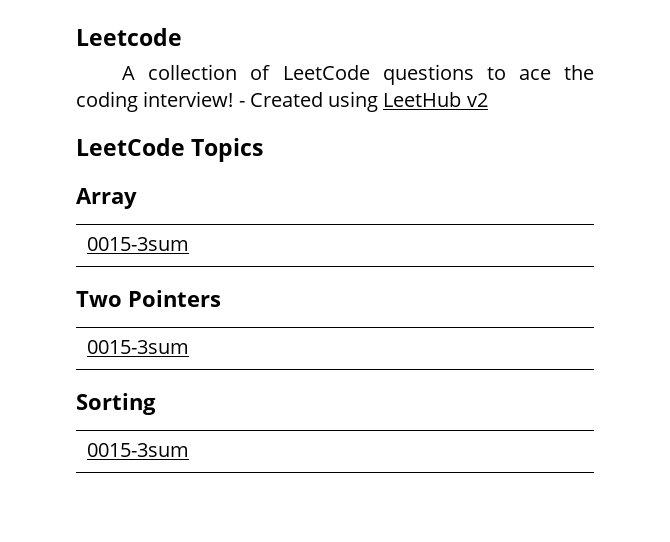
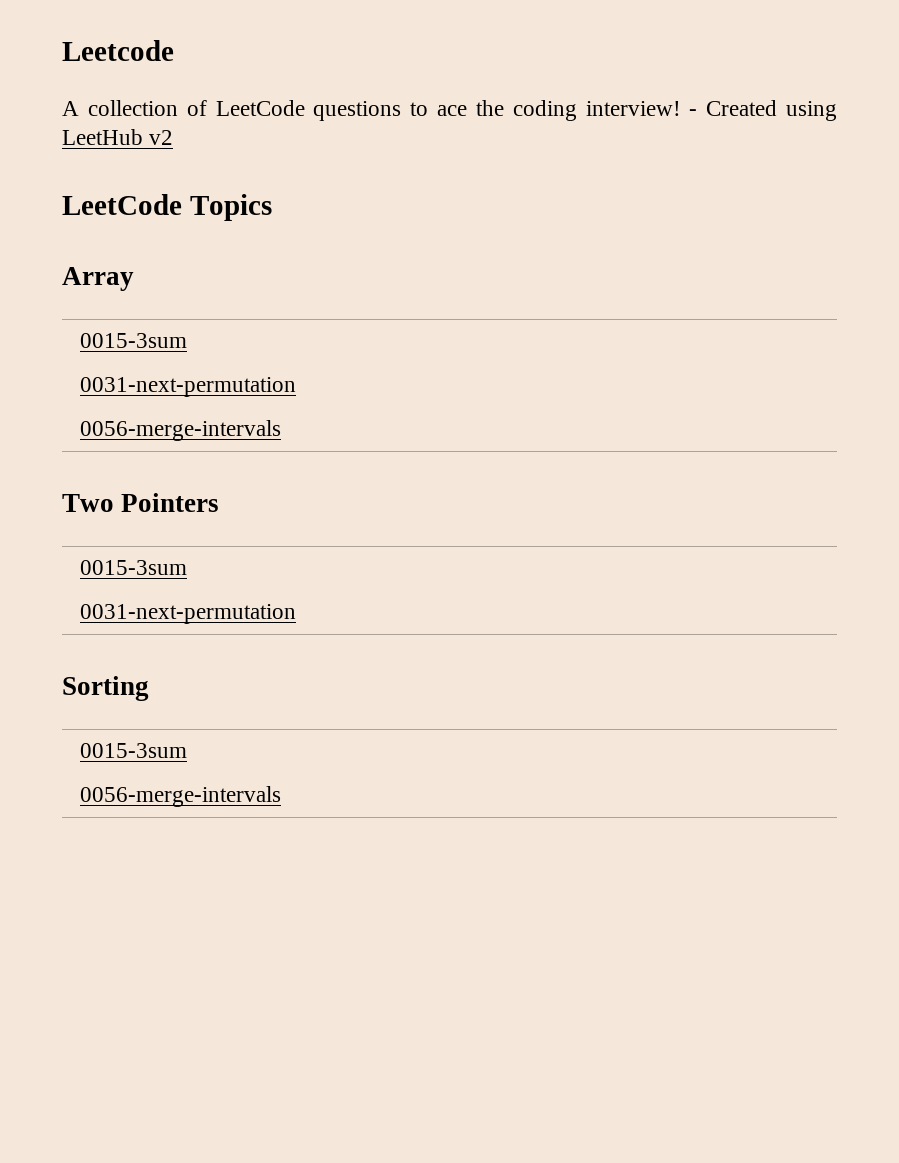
(190, 244) none -> [79,377,296,397] [79,420,281,441] // 0031-next-permutation // 0056-merge-intervals
(190, 347) none -> [79,604,296,624] // 0031-next-permutation
(190, 450) none -> [79,786,281,807] // 0056-merge-intervals

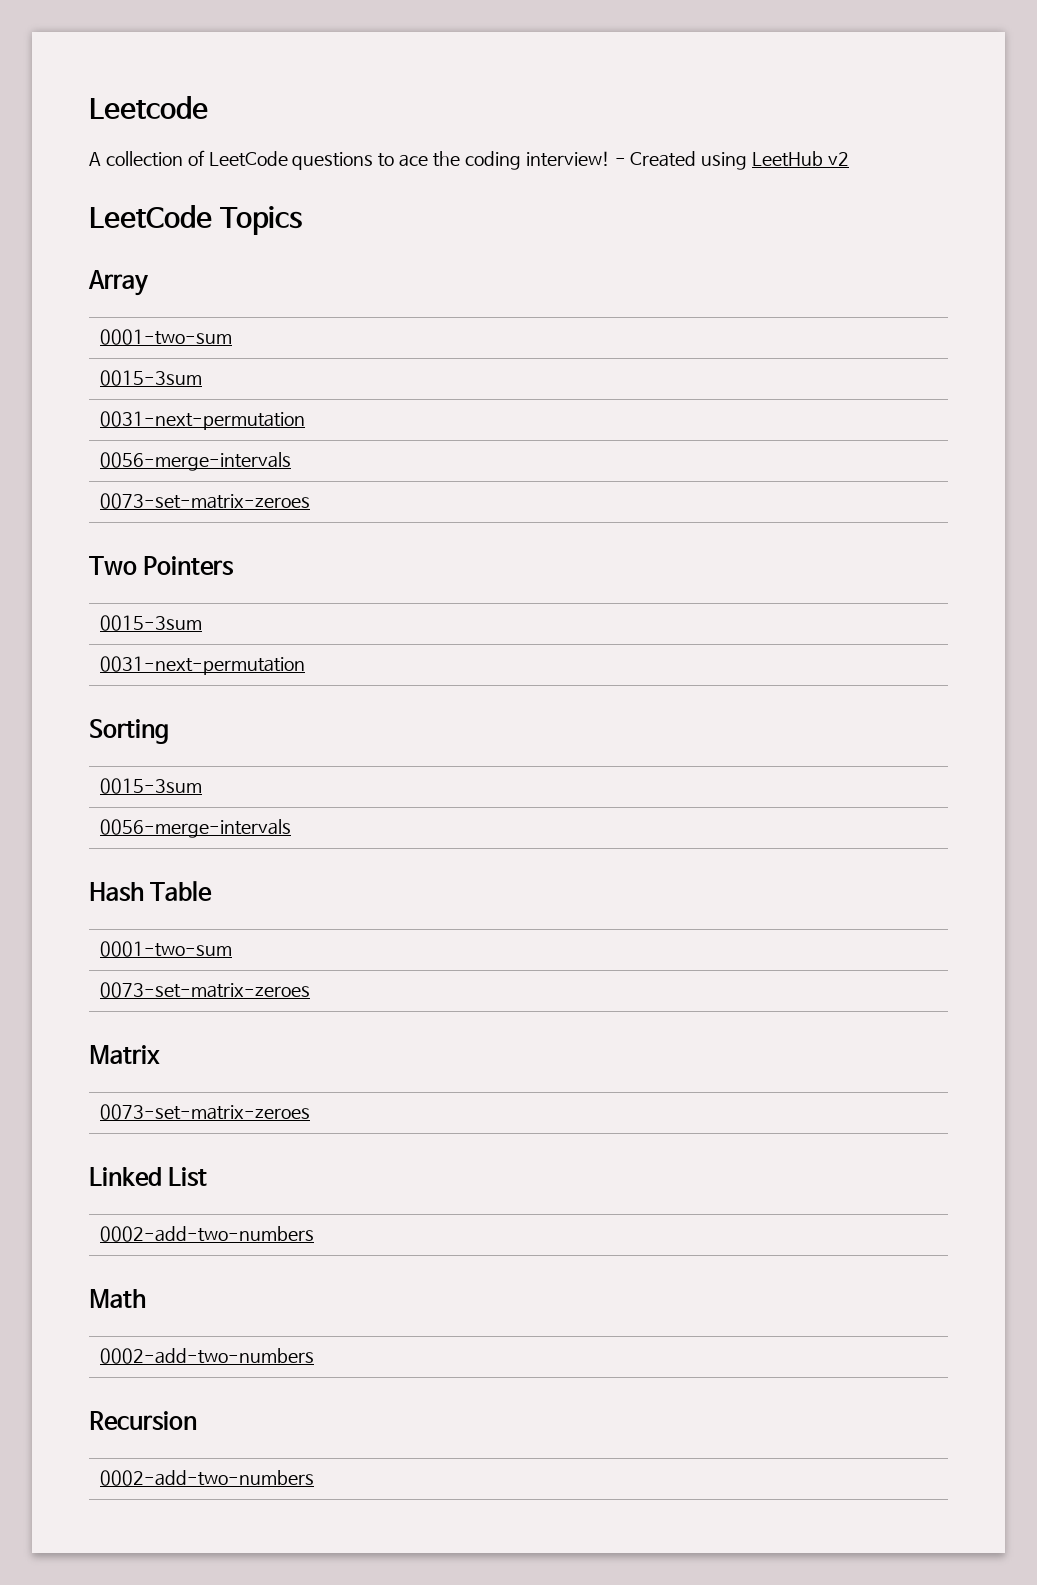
(134, 279) none -> [99,329,232,345] // 0001-two-sum
(281, 430) none -> [99,493,310,509] // 0073-set-matrix-zeroes
(281, 796) none -> [89,881,213,902] [99,941,232,957] [99,982,310,998] [89,1045,160,1064] [99,1104,310,1120] [89,1167,208,1187] [99,1226,314,1242] [89,1289,146,1308] [99,1348,314,1364] [89,1411,197,1431] [99,1470,314,1486] // Hash Table // 0001-two-sum // 0073-set-matrix-zeroes // Matrix // 0073-set-matrix-zeroes // Linked List // 0002-add-two-numbers // Math // 0002-add-two-numbers // Recursion // 0002-add-two-numbers

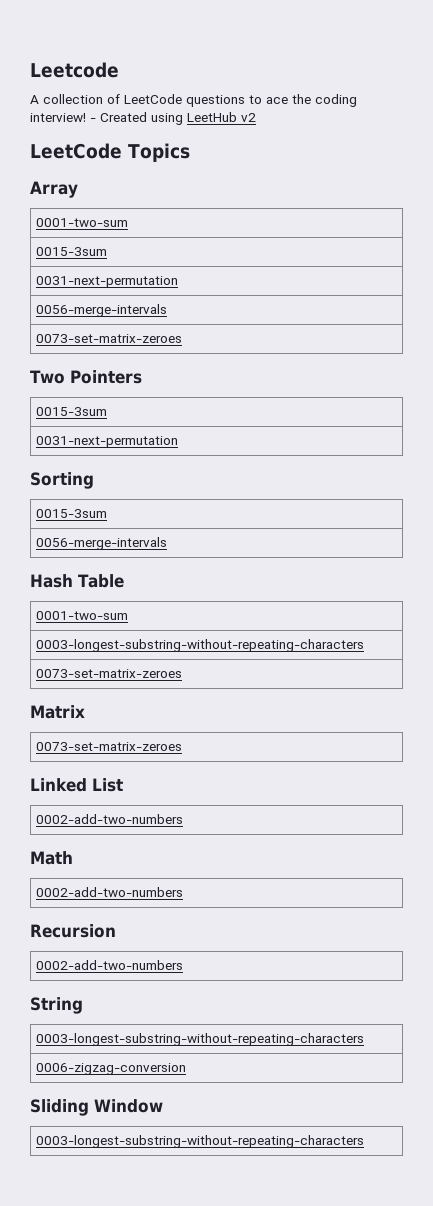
(232, 949) none -> [35,639,364,652] // 0003-longest-substring-without-repeating-characters
(314, 1478) none -> [30,997,83,1014] [35,1033,364,1046] [35,1063,186,1075] [30,1099,163,1116] [35,1135,364,1148] // String // 0003-longest-substring-without-repeating-characters // 0006-zigzag-conversion // Sliding Window // 0003-longest-substring-without-repeating-characters

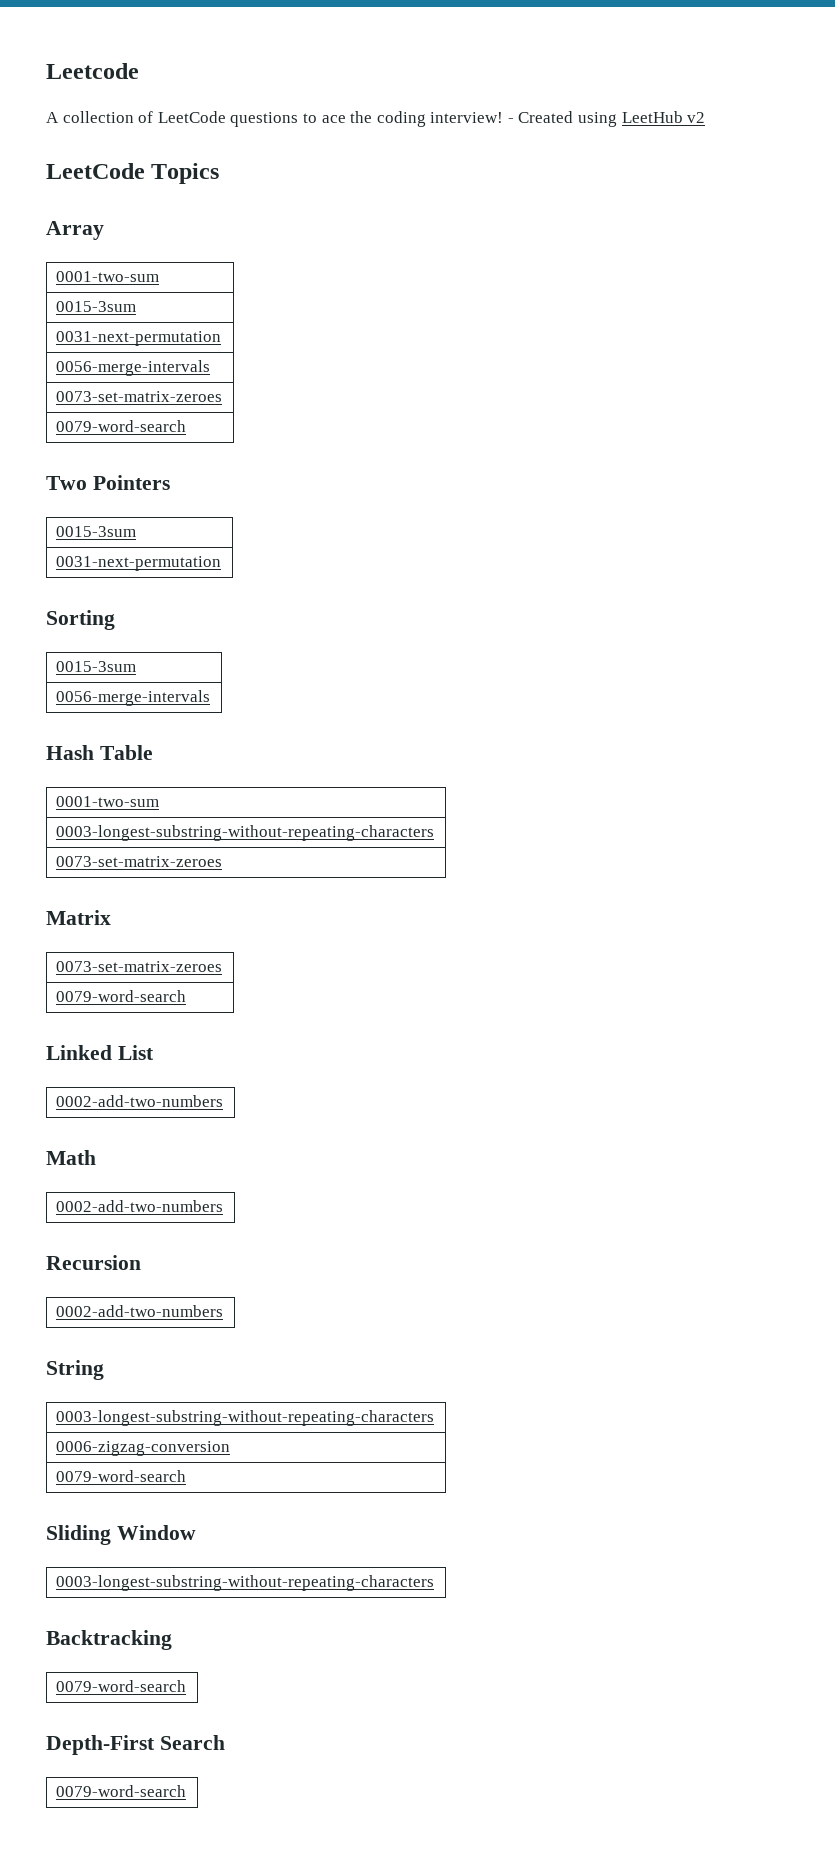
(182, 338) none -> [56,420,187,432] // 0079-word-search
(182, 746) none -> [56,990,187,1002] // 0079-word-search
(186, 1069) none -> [56,1470,187,1482] // 0079-word-search
(364, 1141) none -> [46,1630,172,1650] [56,1680,187,1692] [46,1735,225,1755] [56,1785,187,1797] // Backtracking // 0079-word-search // Depth-First Search // 0079-word-search

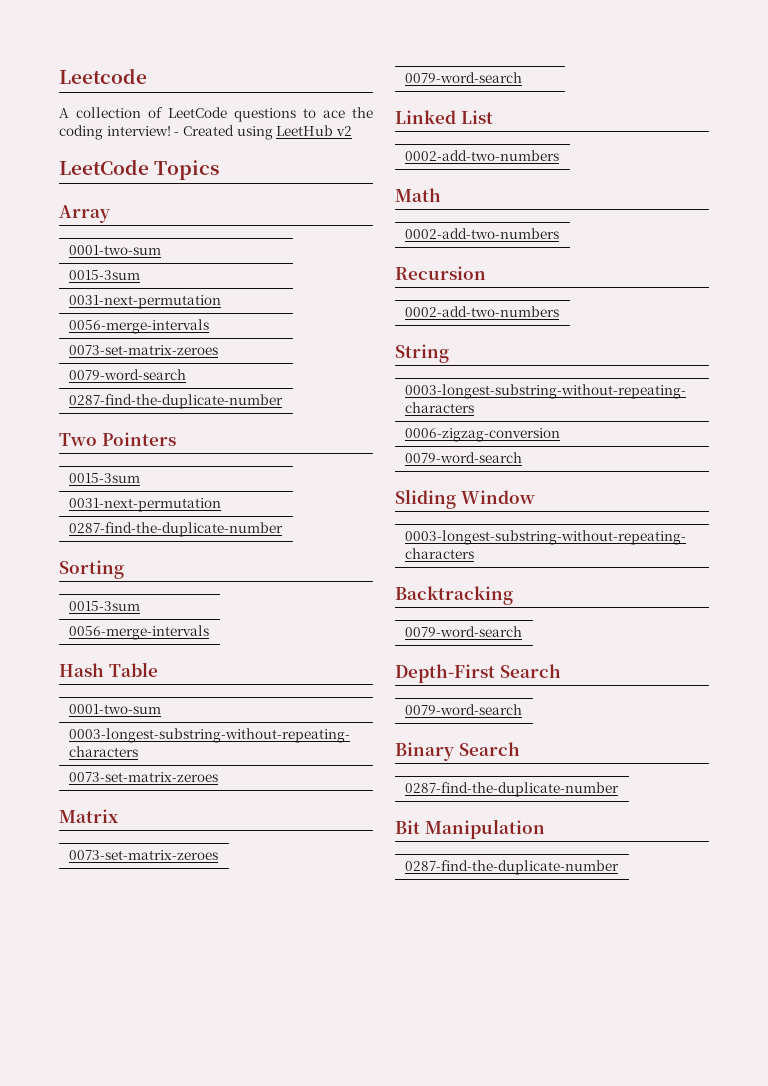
(187, 426) none -> [68,394,283,409] // 0287-find-the-duplicate-number
(222, 563) none -> [68,522,283,537] // 0287-find-the-duplicate-number
(187, 1791) none -> [395,742,520,761] [404,782,619,797] [395,819,545,839] [404,860,619,875] // Binary Search // 0287-find-the-duplicate-number // Bit Manipulation // 0287-find-the-duplicate-number

